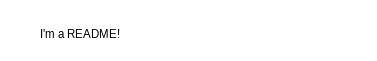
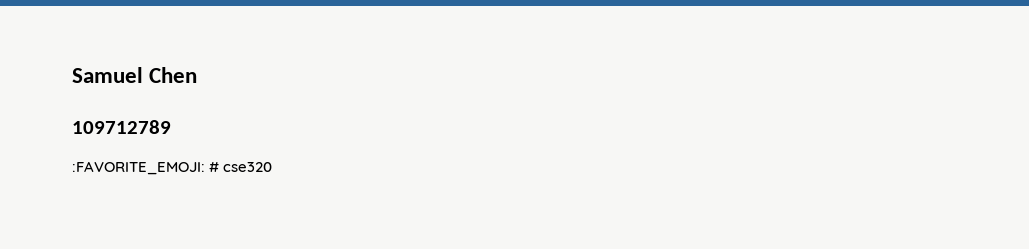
[40,29,121,38] I'm a README! -> [72,67,198,83] [72,120,171,134] [72,161,273,175] Samuel Chen // 109712789 // :FAVORITE_EMOJI: # cse320

